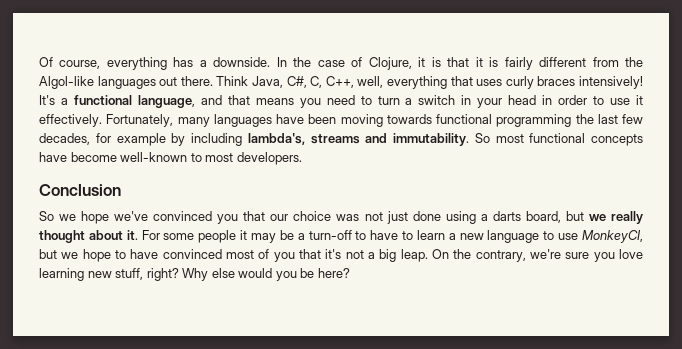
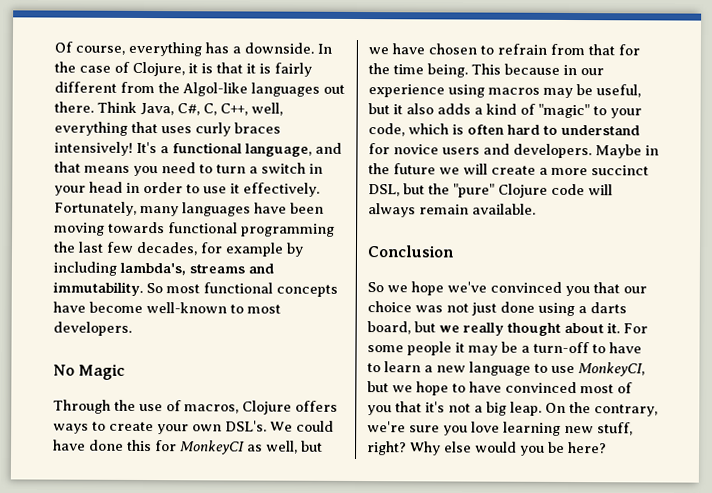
(302, 158) none -> [53,363,126,380] [53,399,338,415] [53,420,334,435] [53,439,323,455] [368,43,640,56] [368,63,604,78] [368,84,641,99] [368,103,642,119] [368,123,640,137] [368,143,659,159] [368,163,649,176] [368,183,613,198] [368,203,536,218] // No Magic // Through the use of macros, Clojure offers ways to create your own DSL's. We could have done this for MonkeyCI as well, but we have chosen to refrain from that for the time being. This because in our experience using macros may be useful, but it also adds a kind of "magic" to your code, which is often hard to understand for novice users and developers. Maybe in the future we will create a more succinct DSL, but the "pure" Clojure code will always remain available.

